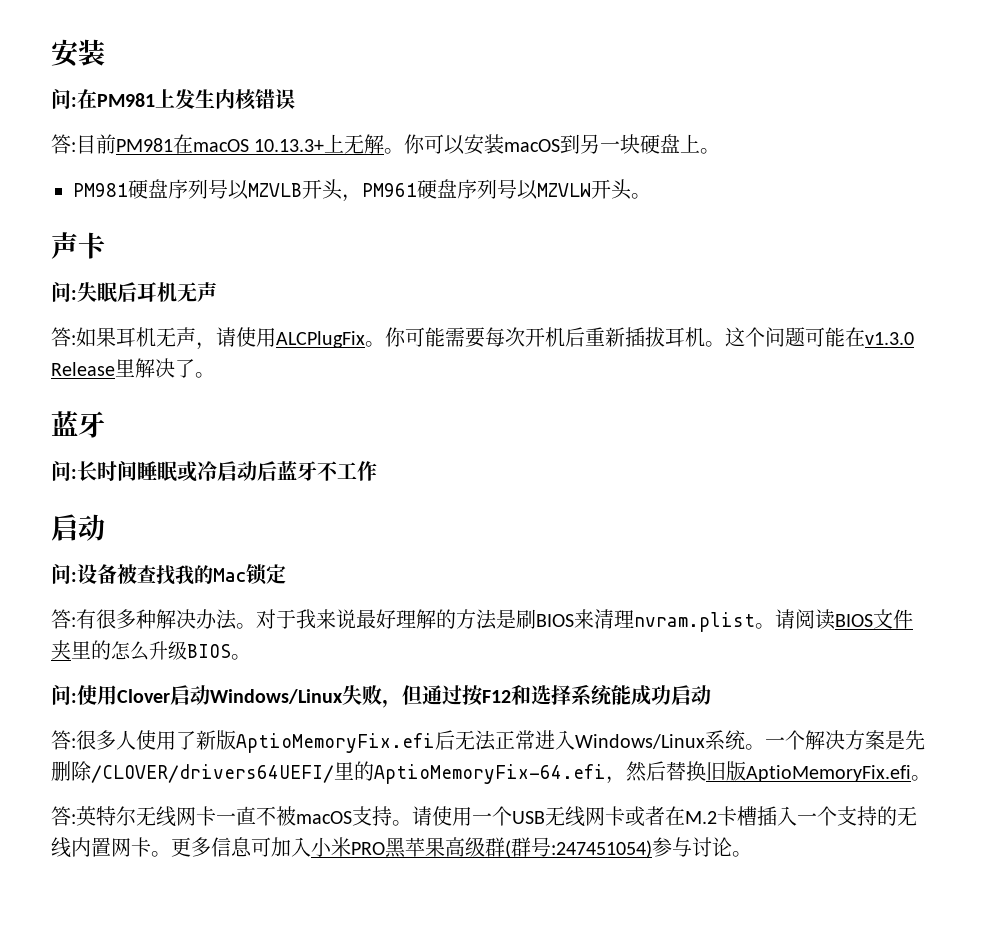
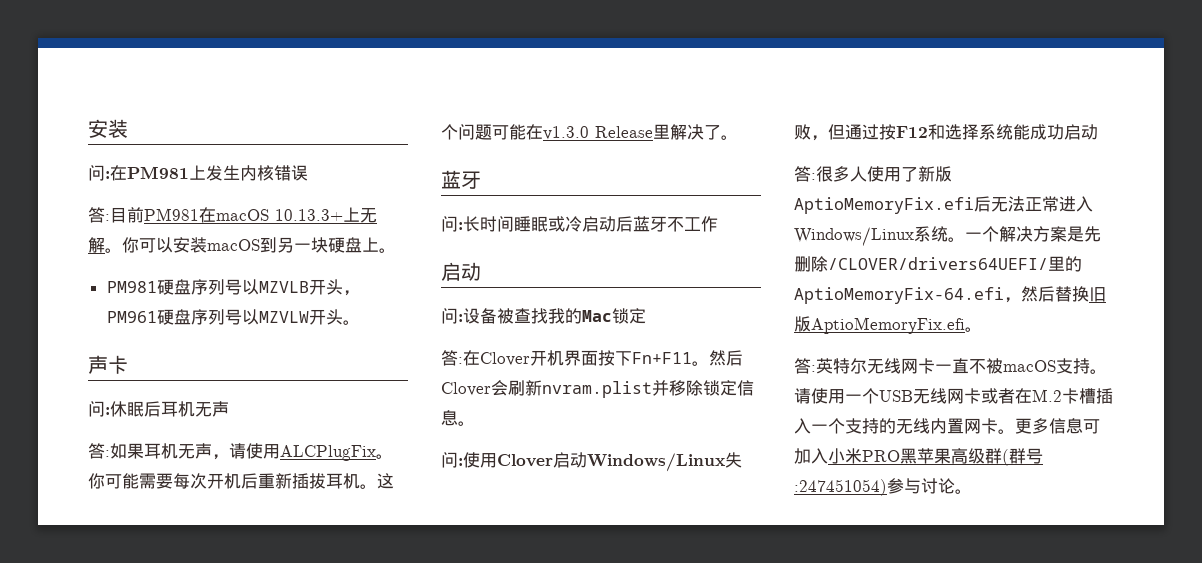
[77,282,97,302] 失 -> [110,401,127,417] 休
[76,609,913,632] [51,640,231,661] 有很多种解决办法。对于我来说最好理解的方法是刷BIOS来清理nvram.plist。请阅读BIOS文件夹里的怎么升级BIOS -> [463,350,743,366] [441,380,754,398] [441,410,458,426] 在Clover开机界面按下Fn+F11。然后Clover会刷新nvram.plist并移除锁定信息

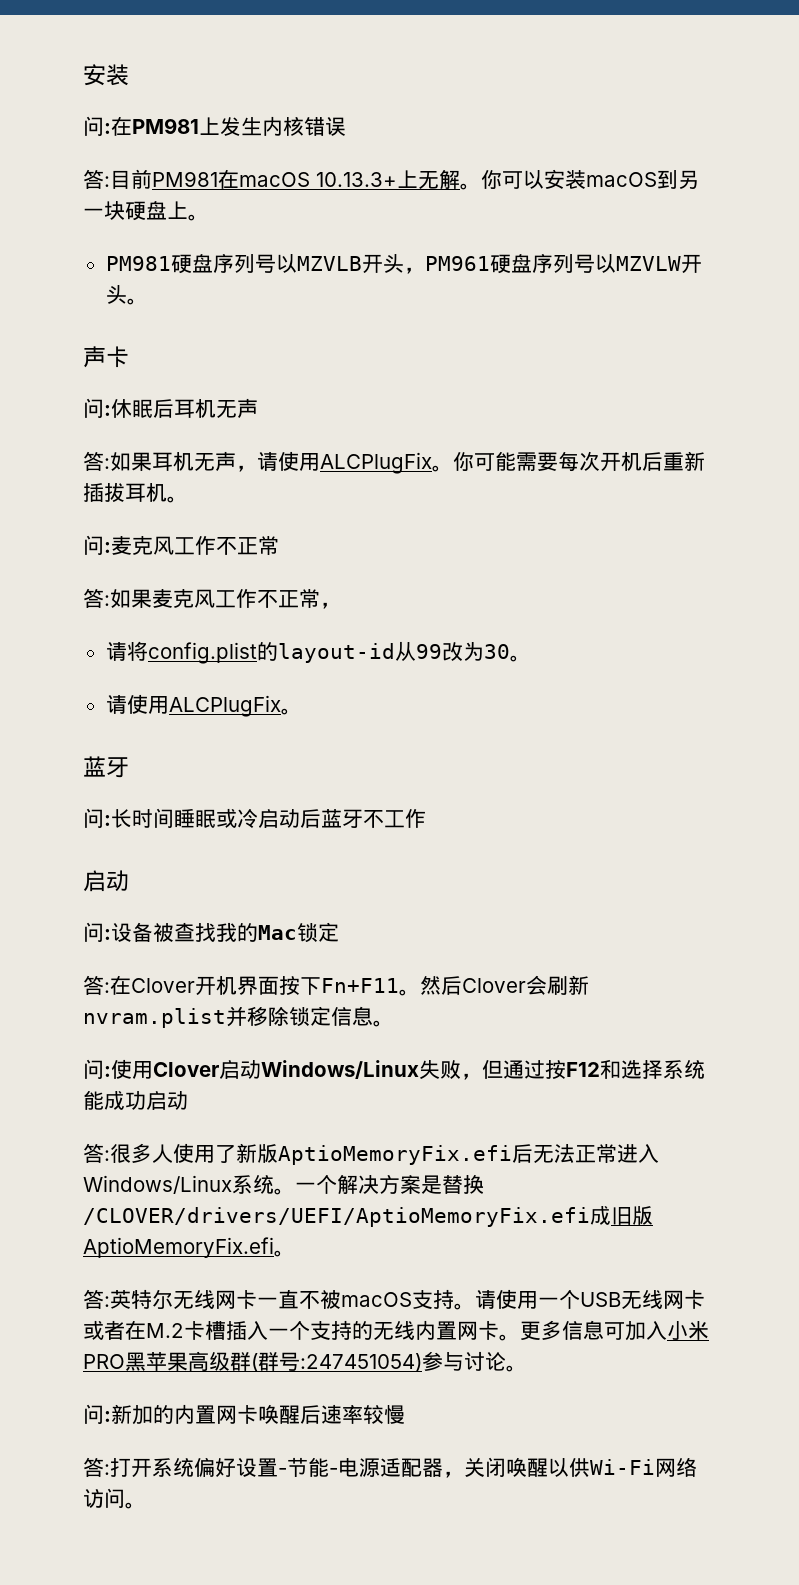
[377,473,394,489] [441,124,721,140] 这个问题可能在v1.3.0 Release里解决了 -> [83,535,279,555] [83,588,341,609] [105,641,531,664] [105,694,281,717] // 问:麦克风工作不正常 // 答:如果麦克风工作不正常， // 请将config.plist的layout-id从99改为30。 // 请使用ALCPlugFix
[1084,226,1101,242] [794,256,1082,272] [794,286,1089,304] 先删除/CLOVER/drivers64UEFI/里的AptioMemoryFix-64.efi，然后替换 -> [442,1174,484,1194] [83,1206,611,1227] 替换/CLOVER/drivers/UEFI/AptioMemoryFix.efi成
(972, 491) none -> [83,1404,405,1425] [83,1457,697,1478] [83,1488,146,1509] // 问:新加的内置网卡唤醒后速率较慢 // 答:打开系统偏好设置-节能-电源适配器，关闭唤醒以供Wi-Fi网络访问。

